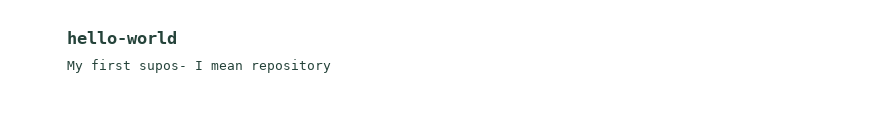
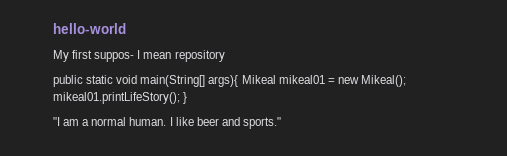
[139,63,187,73] supos- -> [94,52,135,62] suppos-
(331, 66) none -> [53,75,406,87] [53,92,188,104] [53,117,281,129] // public static void main(String[] args){ Mikeal mikeal01 = new Mikeal(); mikeal01.printLifeStory(); } // "I am a normal human. I like beer and sports."

